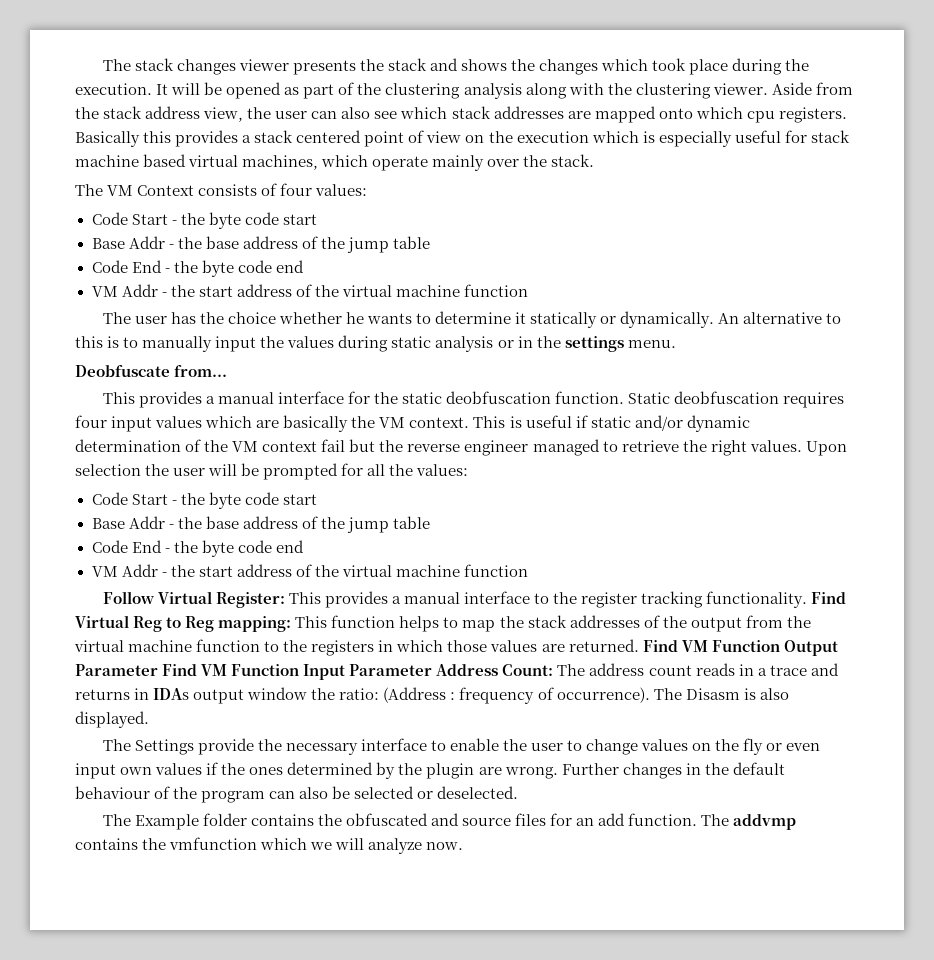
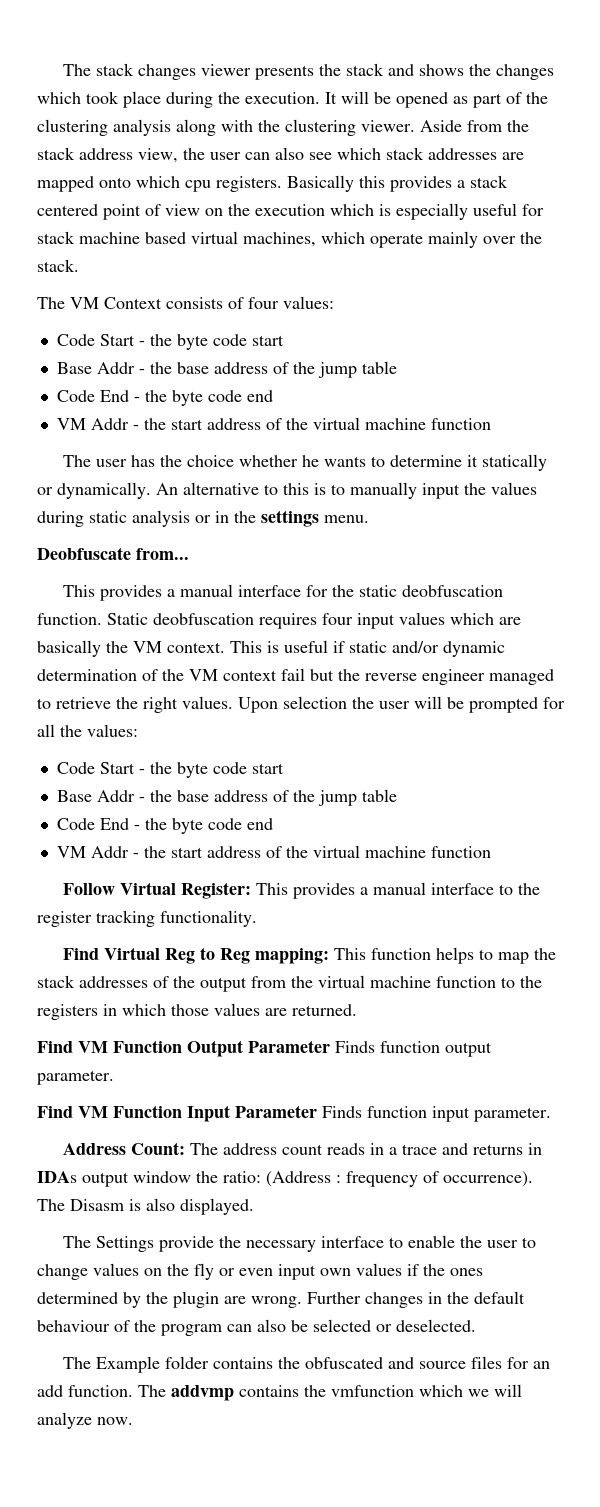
(808, 599) none -> (257, 918) //
(639, 645) none -> (357, 1010) //
(158, 670) none -> [335,1041,492,1057] [37,1070,114,1085] Finds function output parameter. //
(433, 670) none -> [322,1106,551,1122] Finds function input parameter. //

